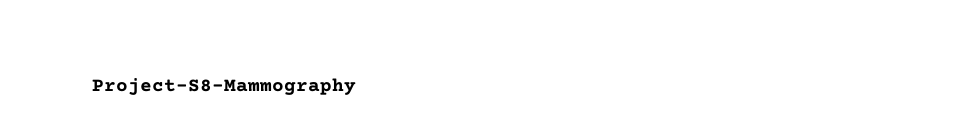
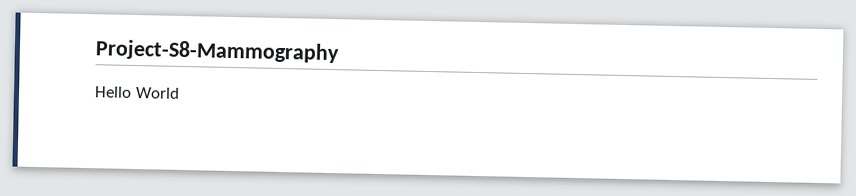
(356, 86) none -> [94,86,180,99] // Hello World

